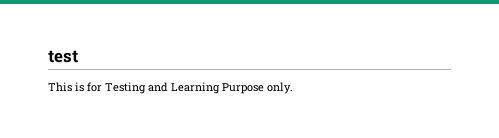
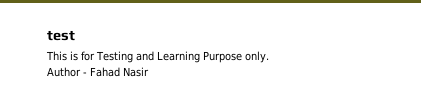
(293, 88) none -> [47,67,149,77] // Author - Fahad Nasir

